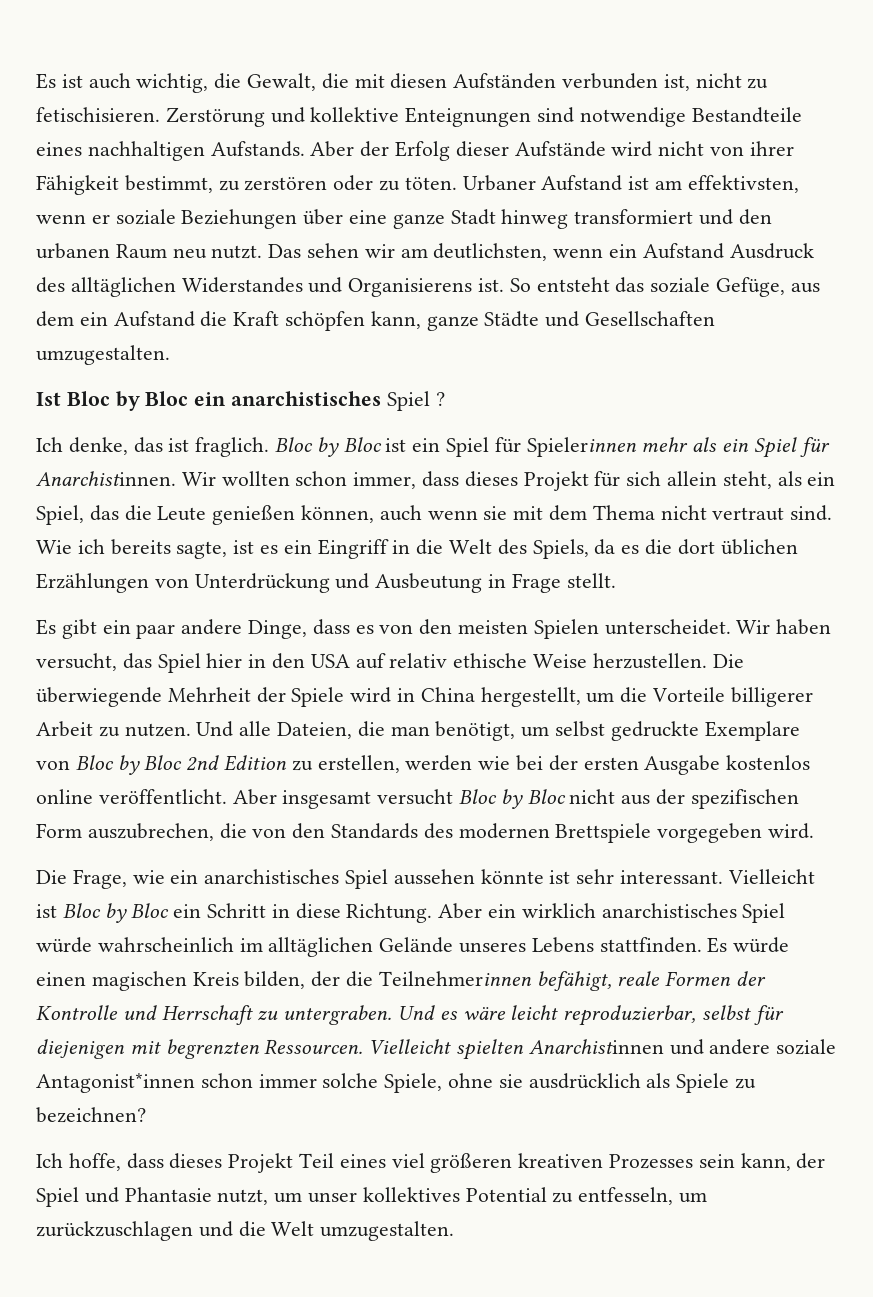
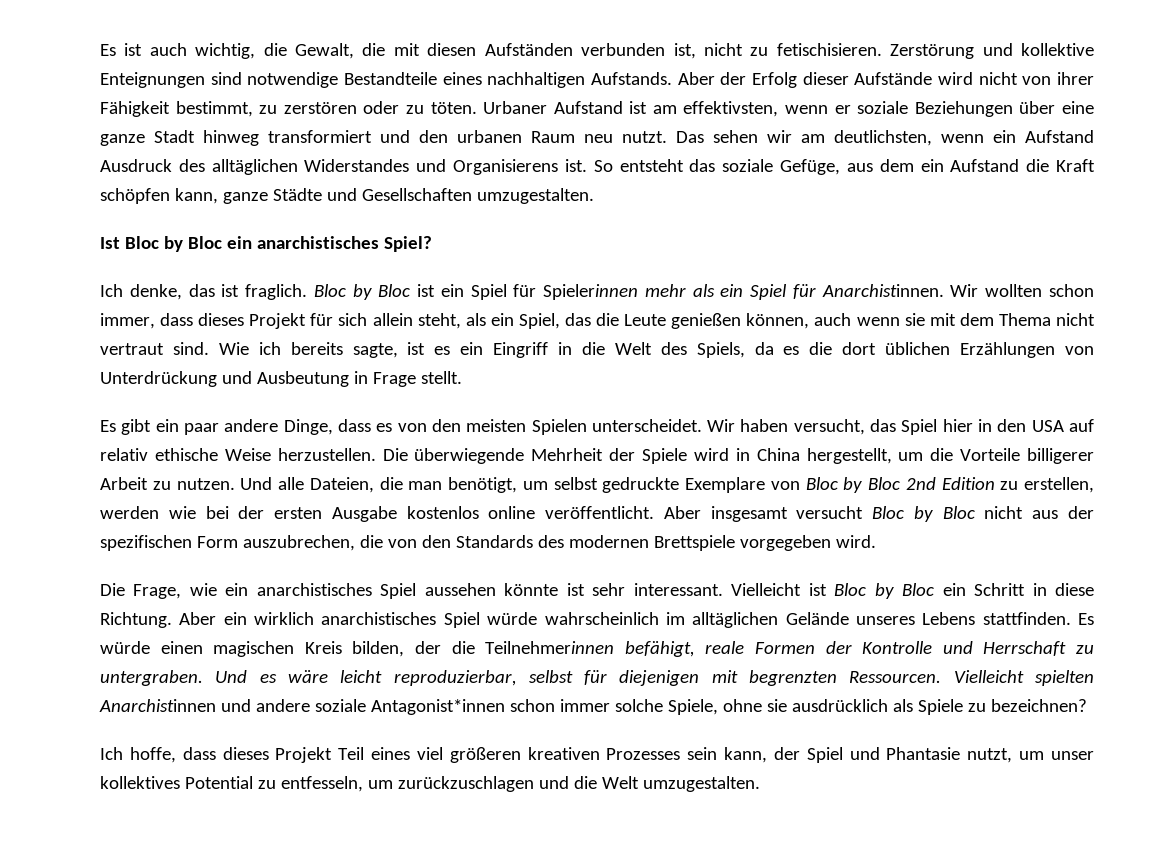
[386,391,445,411] Spiel ? -> [383,236,432,252] Spiel?

